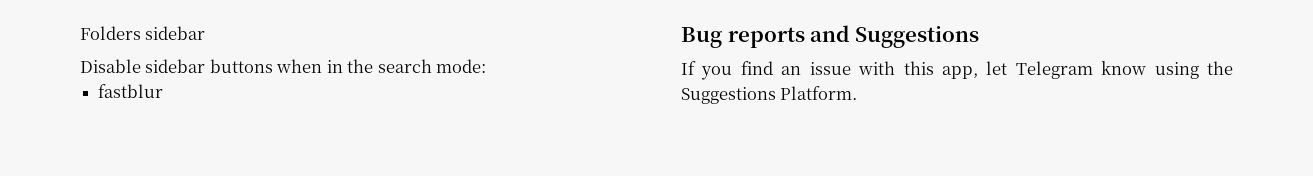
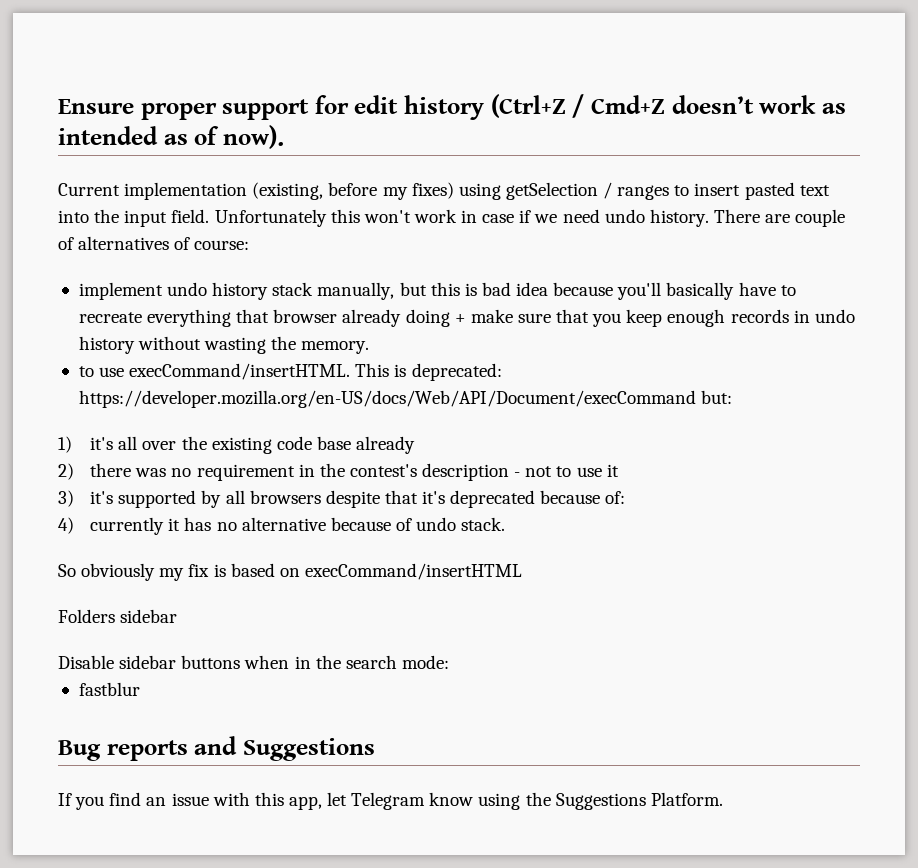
(80, 33) none -> [58,94,846,120] [58,125,284,149] [58,182,830,200] [58,209,846,227] [58,236,250,250] [78,282,796,300] [78,309,855,327] [78,336,370,354] [78,363,502,381] [78,390,733,408] [58,436,416,454] [58,463,619,481] [58,490,626,508] [58,517,506,535] [58,563,522,581] Ensure proper support for edit history (Ctrl+Z / Cmd+Z doesn’t work as intended as of now). // Current implementation (existing, before my fixes) using getSelection / ranges to insert pasted text into the input field. Unfortunately this won't work in case if we need undo history. There are couple of alternatives of course: // implement undo history stack manually, but this is bad idea because you'll basically have to recreate everything that browser already doing + make sure that you keep enough records in undo history without wasting the memory. // to use execCommand/insertHTML. This is deprecated: https://developer.mozilla.org/en-US/docs/Web/API/Document/execCommand but: // 1) it's all over the existing code base already // 2) there was no requirement in the contest's description - not to use it // 3) it's supported by all browsers despite that it's deprecated because of: // 4) currently it has no alternative because of undo stack. // So obviously my fix is based on execCommand/insertHTML //

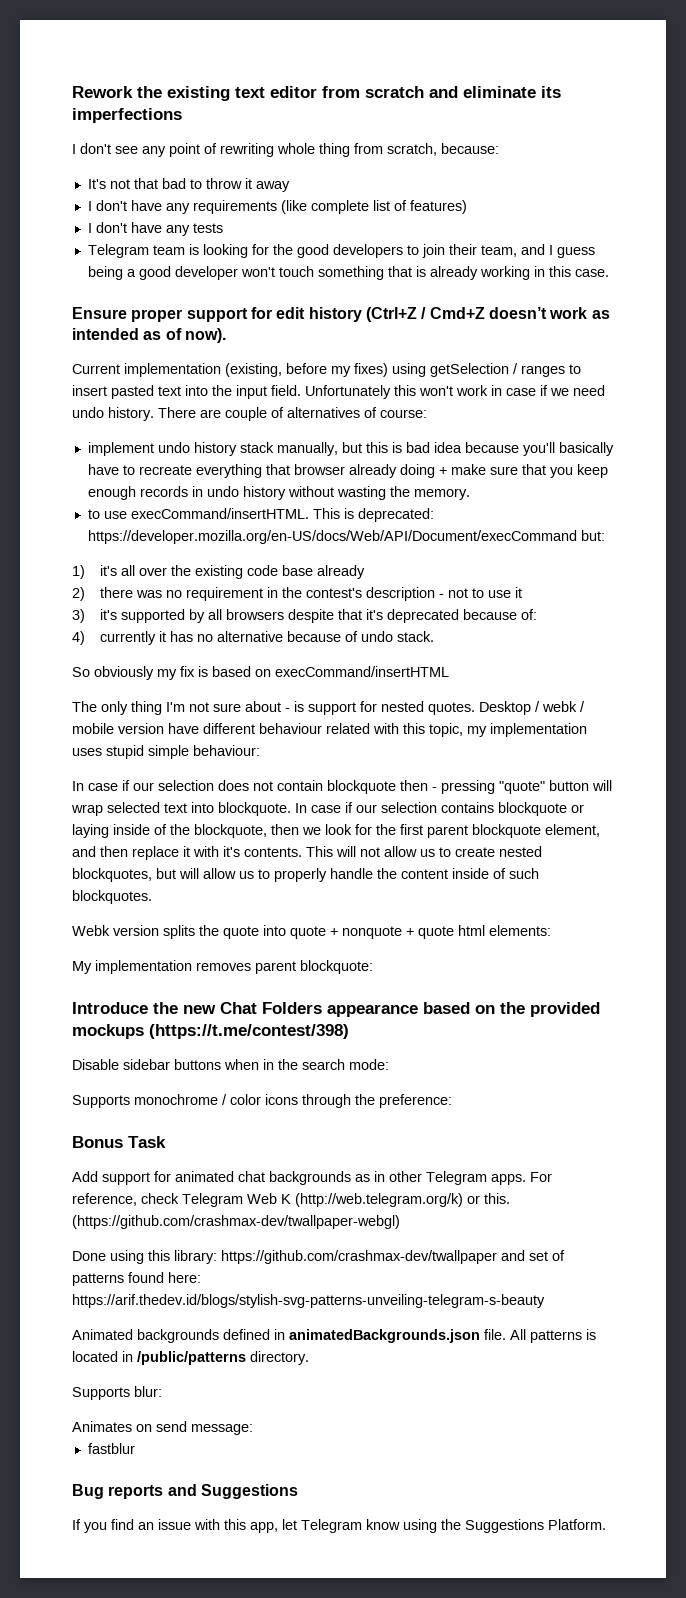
(58, 106) none -> [72,86,561,101] [72,108,182,123] [72,143,499,157] [87,178,290,192] [87,200,467,214] [87,222,223,236] [87,244,595,258] [87,266,609,280] Rework the existing text editor from scratch and eliminate its imperfections // I don't see any point of rewriting whole thing from scratch, because: // It's not that bad to throw it away // I don't have any requirements (like complete list of features) // I don't have any tests // Telegram team is looking for the good developers to join their team, and I guess being a good developer won't touch something that is already working in this case. //
[58,609,178,623] Folders sidebar -> [72,701,585,715] [72,723,587,737] [72,745,260,759] [72,780,612,794] [71,802,584,816] [72,824,600,838] [72,846,542,860] [72,868,539,882] [72,890,152,904] [72,925,551,939] [72,960,373,974] [72,1002,600,1017] [72,1024,349,1039] The only thing I'm not sure about - is support for nested quotes. Desktop / webk / mobile version have different behaviour related with this topic, my implementation uses stupid simple behaviour: // In case if our selection does not contain blockquote then - pressing "quote" button will wrap selected text into blockquote. In case if our selection contains blockquote or laying inside of the blockquote, then we look for the first parent blockquote element, and then replace it with it's contents. This will not allow us to create nested blockquotes, but will allow us to properly handle the content inside of such blockquotes. // Webk version splits the quote into quote + nonquote + quote html elements: // My implementation removes parent blockquote: // Introduce the new Chat Folders appearance based on the provided mockups (https://t.me/contest/398)
(449, 662) none -> [72,1094,452,1108] [72,1136,166,1148] [72,1171,552,1185] [72,1193,510,1207] [72,1215,400,1229] [72,1250,565,1264] [72,1272,201,1286] [72,1294,545,1308] [72,1329,596,1343] [72,1351,309,1365] [72,1386,162,1400] [72,1421,253,1435] // Supports monochrome / color icons through the preference: // Bonus Task // Add support for animated chat backgrounds as in other Telegram apps. For reference, check Telegram Web K (http://web.telegram.org/k) or this. (https://github.com/crashmax-dev/twallpaper-webgl) // Done using this library: https://github.com/crashmax-dev/twallpaper and set of patterns found here: https://arif.thedev.id/blogs/stylish-svg-patterns-unveiling-telegram-s-beauty // Animated backgrounds defined in animatedBackgrounds.json file. All patterns is located in /public/patterns directory. // Supports blur: // Animates on send message:

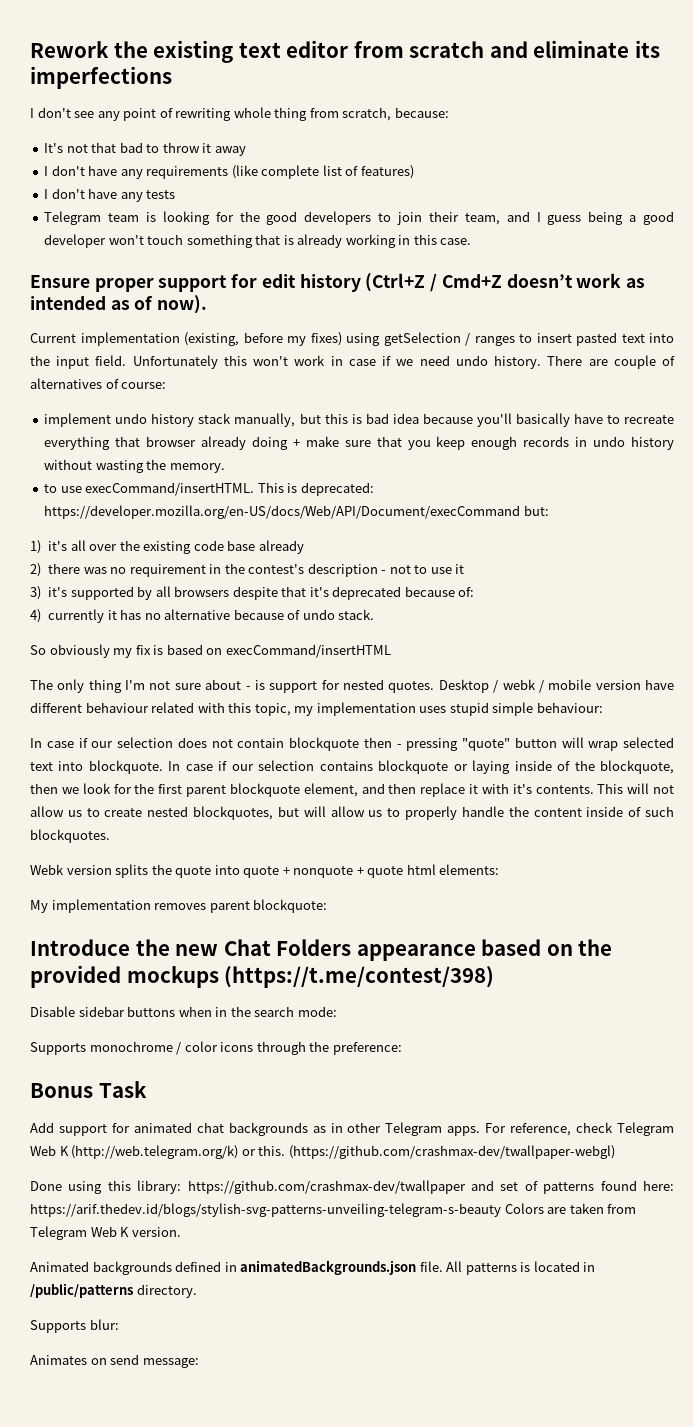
(545, 1301) none -> [504,1203,637,1214] [30,1226,181,1240] Colors are taken from Telegram Web K version.
[87,1443,135,1454] [72,1484,298,1499] [72,1519,606,1533] // fastblur // Bug reports and Suggestions // If you find an issue with this app, let Telegram know using the Suggestions Platform. -> (199, 1363) none

